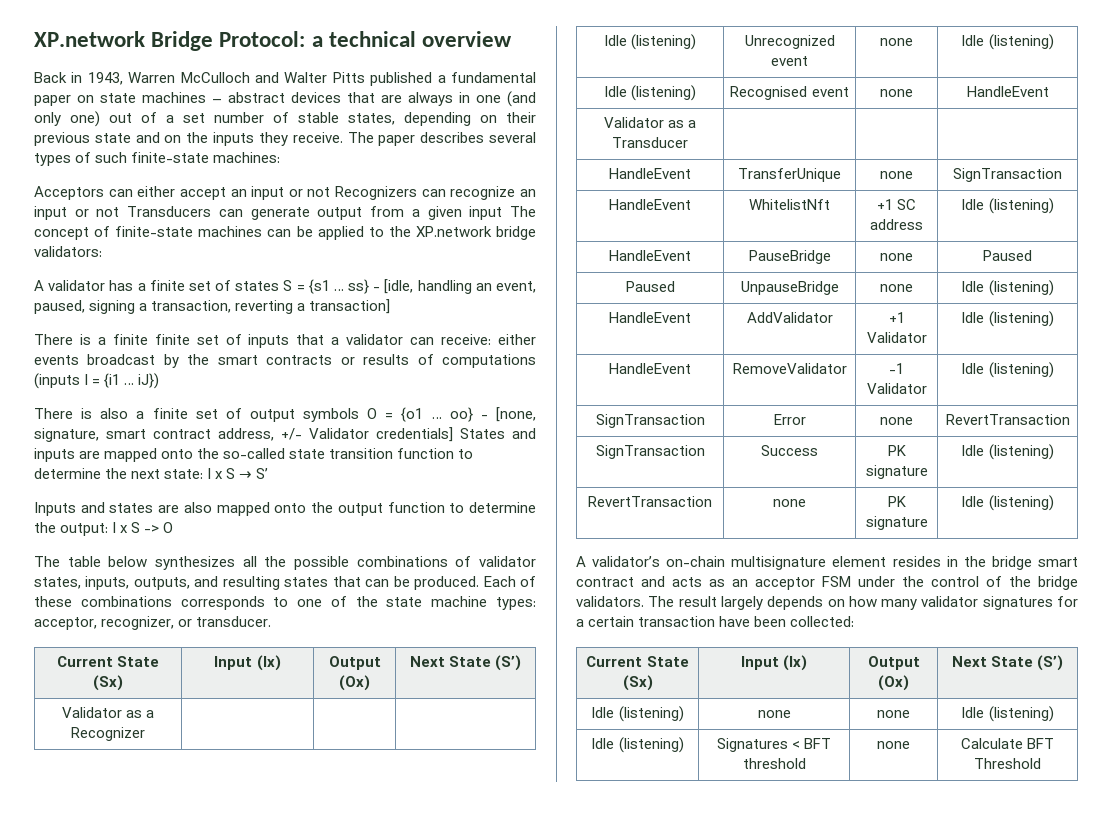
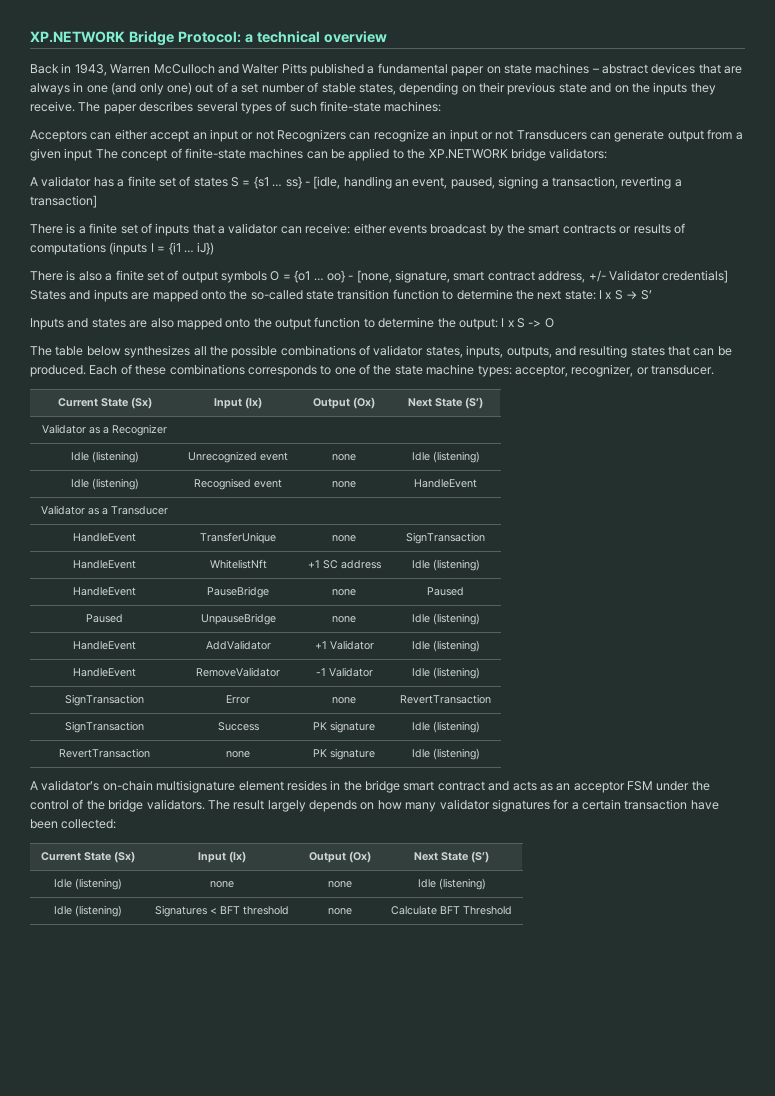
[34,31,145,47] XP.network -> [30,31,125,43] XP.NETWORK
[415,226,492,237] XP.network -> [428,149,508,159] XP.NETWORK
[154,334,190,345] finite -> (118, 228) none

